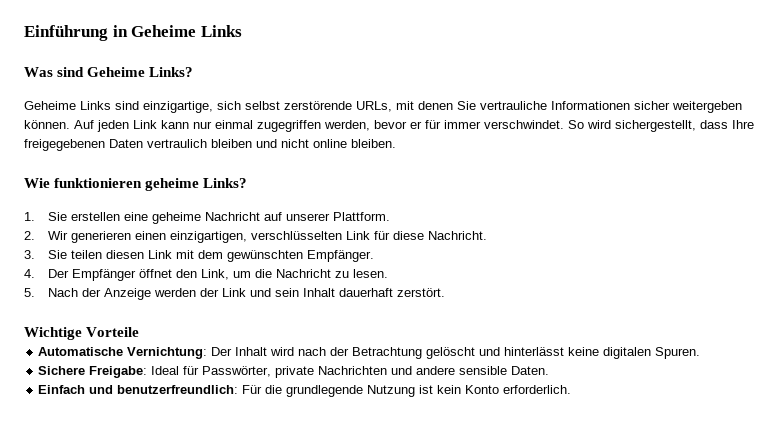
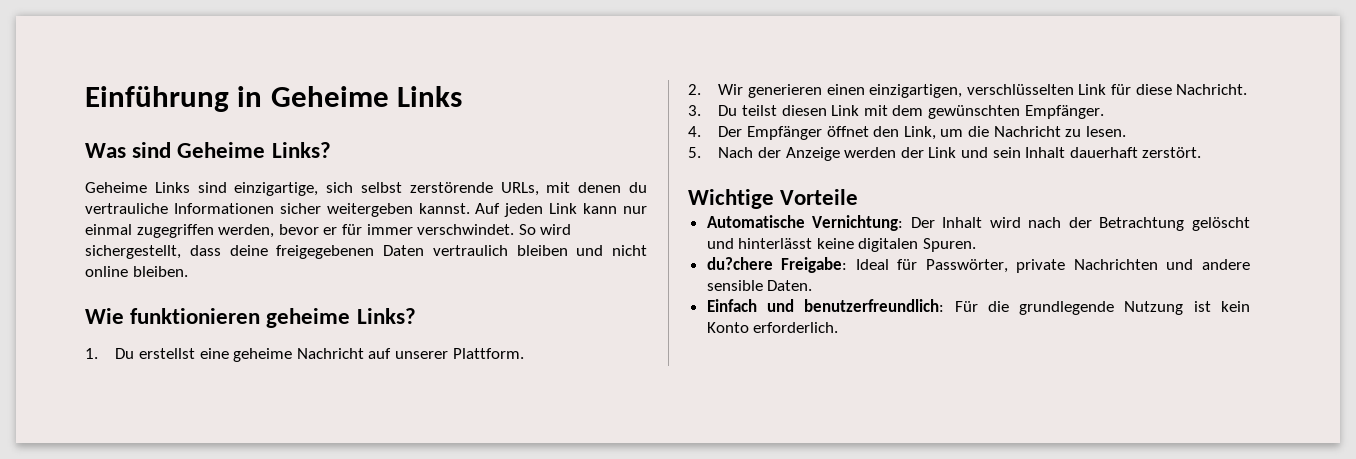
[457,101,476,110] Sie -> [629,182,647,193] du
[24,120,70,129] können. -> [418,203,470,214] kannst.
[732,120,754,129] Ihre -> [229,245,268,256] deine
[47,212,120,221] Sie erstellen -> [115,348,196,359] Du erstellst
[47,250,102,259] Sie teilen -> [718,105,778,116] Du teilst
[38,366,86,375] Sichere -> [706,257,773,270] du?chere

